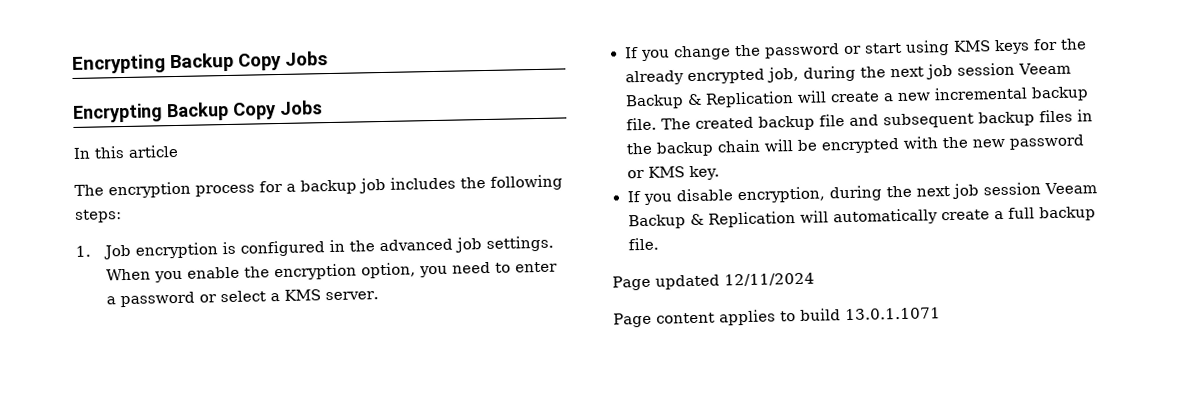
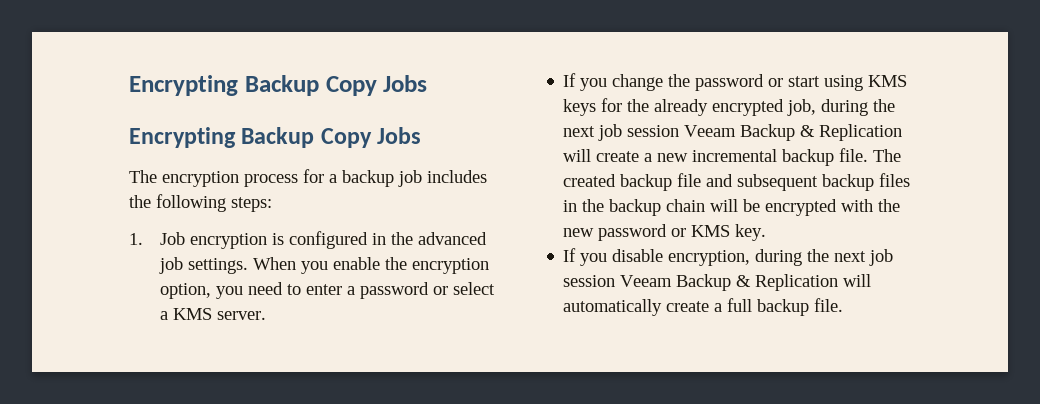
[73,144,179,159] // In this article -> (422, 135) none
[612,272,815,291] [613,307,941,328] // Page updated 12/11/2024 // Page content applies to build 13.0.1.1071 -> (844, 305) none

